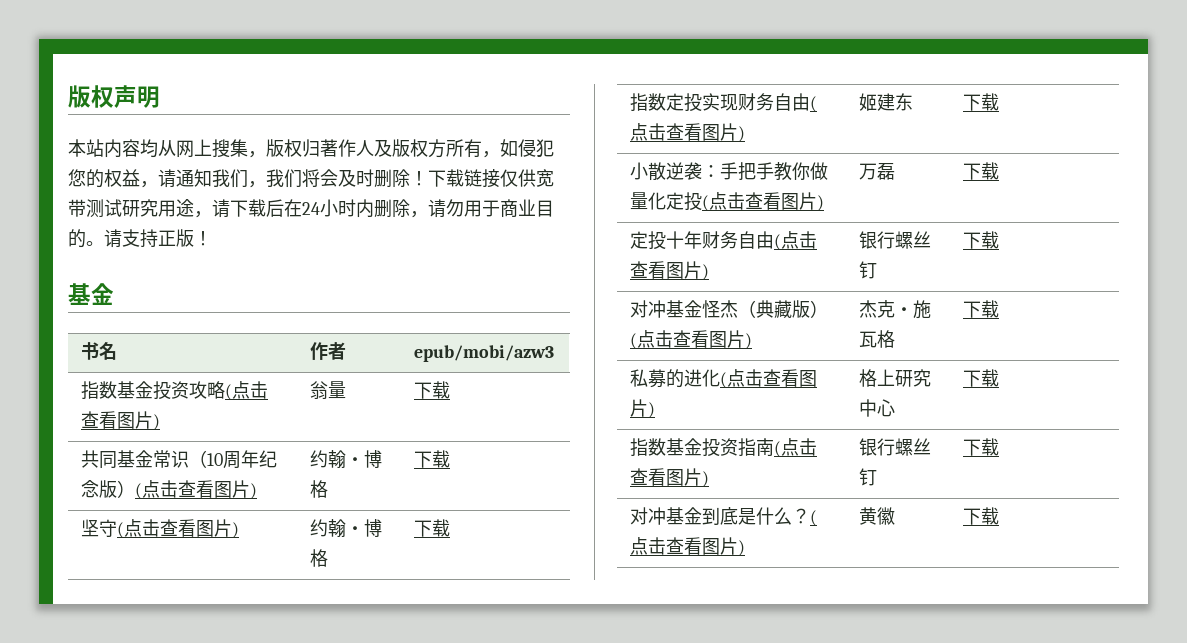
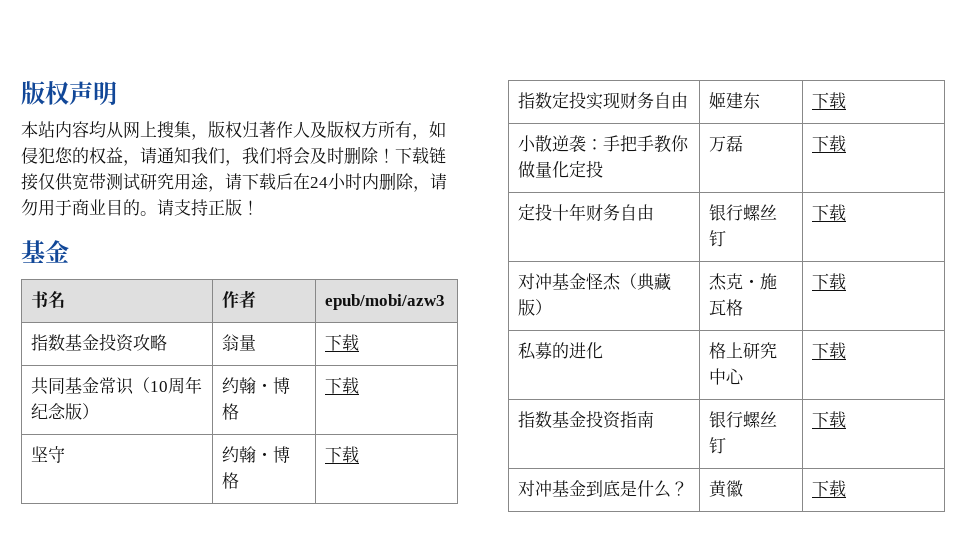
[225,381,269,400] [81,411,161,430] (点击查看图片) -> (168, 342) none
[135,480,258,499] (点击查看图片) -> (100, 411) none
[117,519,240,538] (点击查看图片) -> (66, 454) none
[810,96,818,112] [630,123,746,142] (点击查看图片) -> (689, 100) none
[702,192,825,211] (点击查看图片) -> (604, 169) none
[774,231,818,250] [630,261,710,280] (点击查看图片) -> (655, 212) none
[630,330,753,349] (点击查看图片) -> (553, 307) none
[720,369,818,388] [630,399,656,418] (点击查看图片) -> (604, 350) none
[774,438,818,457] [630,468,710,487] (点击查看图片) -> (655, 419) none
[810,510,818,526] [630,537,746,556] (点击查看图片) -> (689, 488) none

